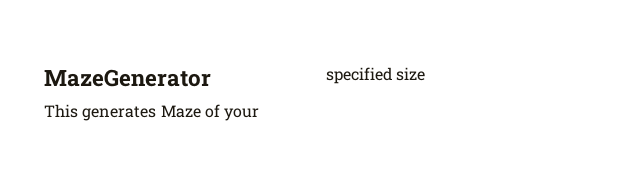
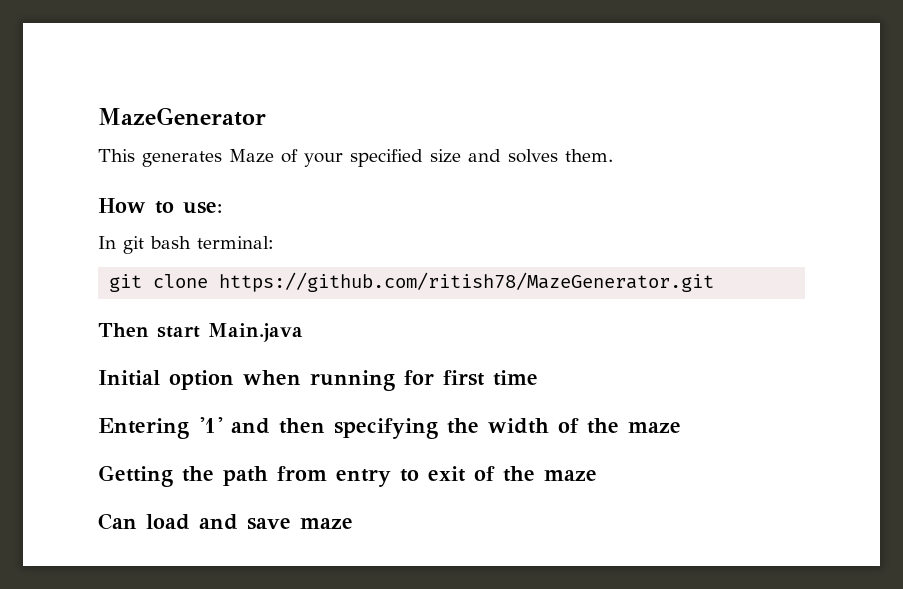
(426, 74) none -> [468,149,613,163] [98,198,222,214] [98,236,274,254] [109,272,715,292] [98,323,303,342] [98,370,538,391] [98,417,681,439] [98,465,597,487] [98,513,353,530] and solves them. // How to use: // In git bash terminal: // git clone https://github.com/ritish78/MazeGenerator.git // Then start Main.java // Initial option when running for first time // Entering '1' and then specifying the width of the maze // Getting the path from entry to exit of the maze // Can load and save maze

